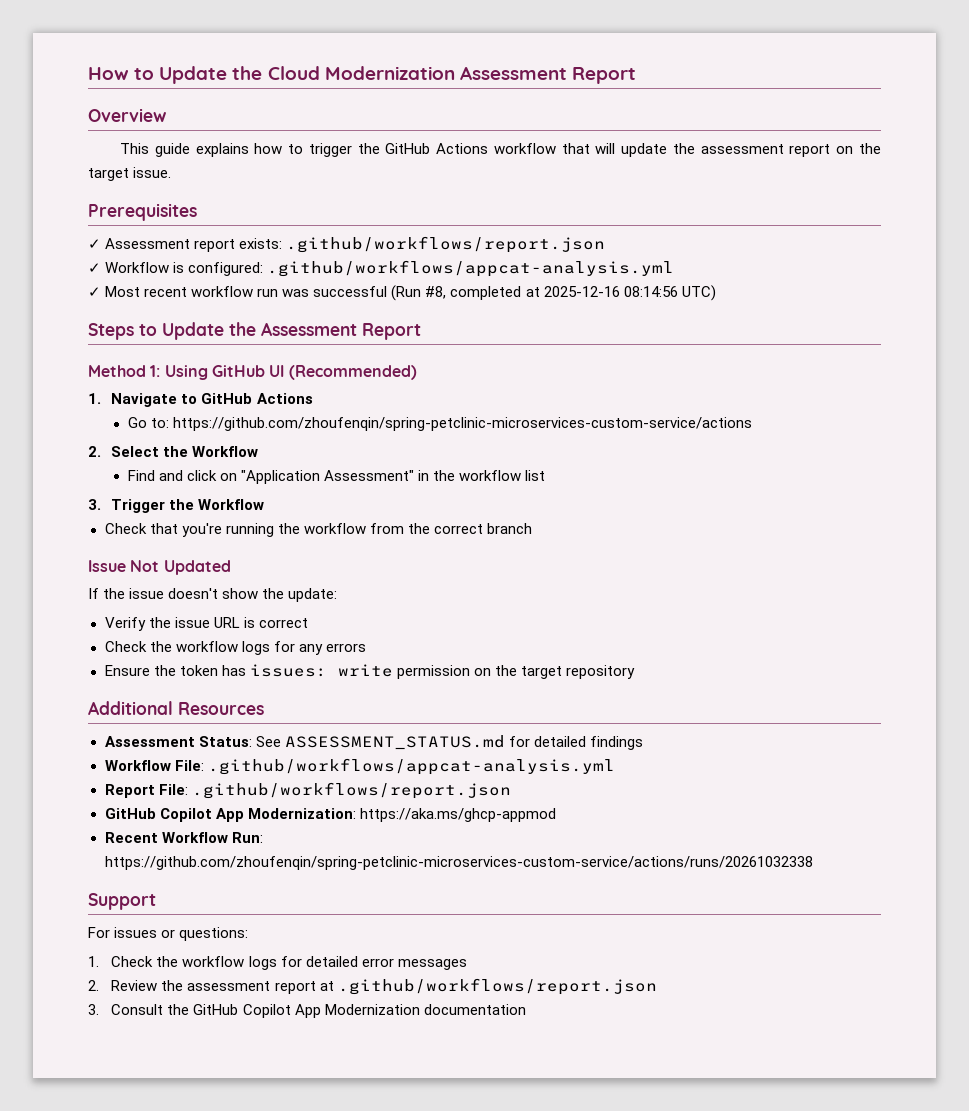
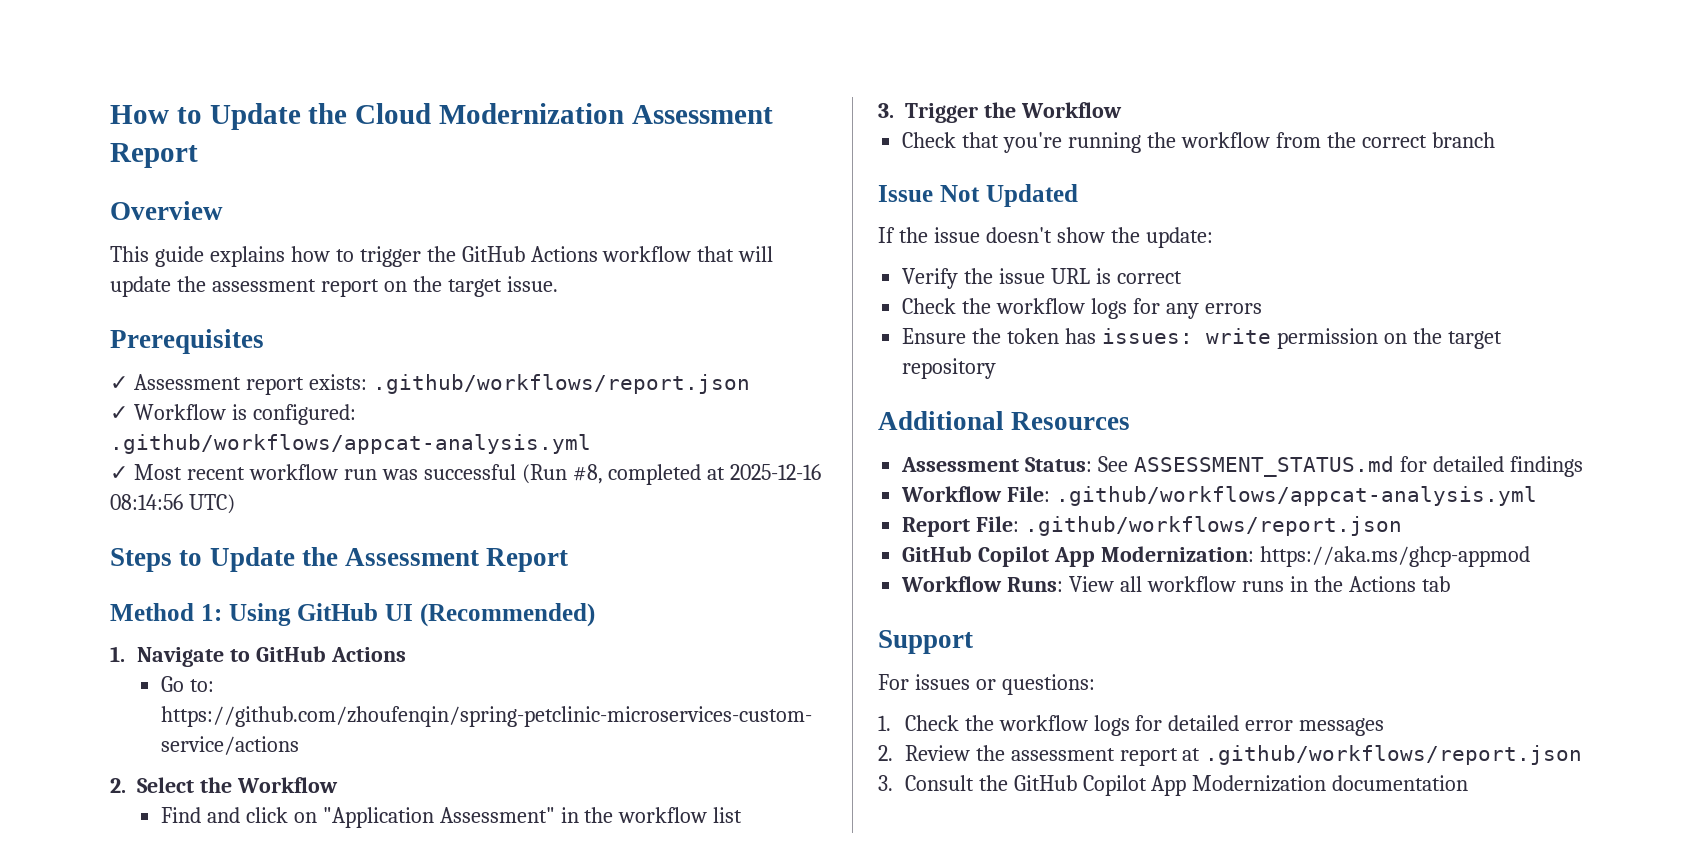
[104,832,263,843] [104,856,813,870] Recent Workflow Run: https://github.com/zhoufenqin/spring-petclinic-microservices-custom-service/actions/runs/20261032338 -> [901,576,1450,592] Workflow Runs: View all workflow runs in the Actions tab

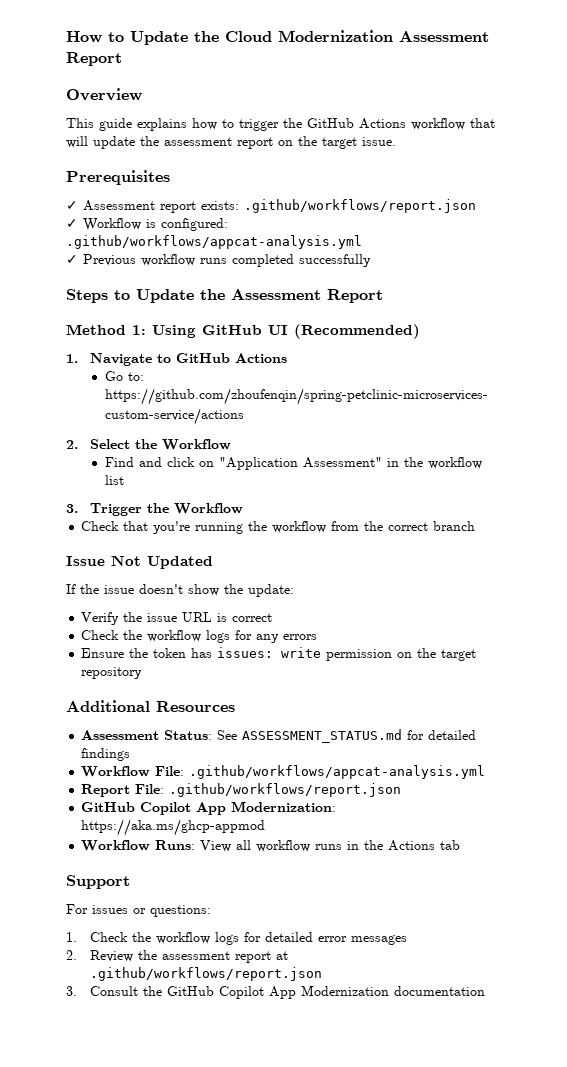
[133,464,822,485] [110,494,235,514] Most recent workflow run was successful (Run #8, completed at 2025-12-16 08:14:56 UTC) -> [83,254,371,267] Previous workflow runs completed successfully

